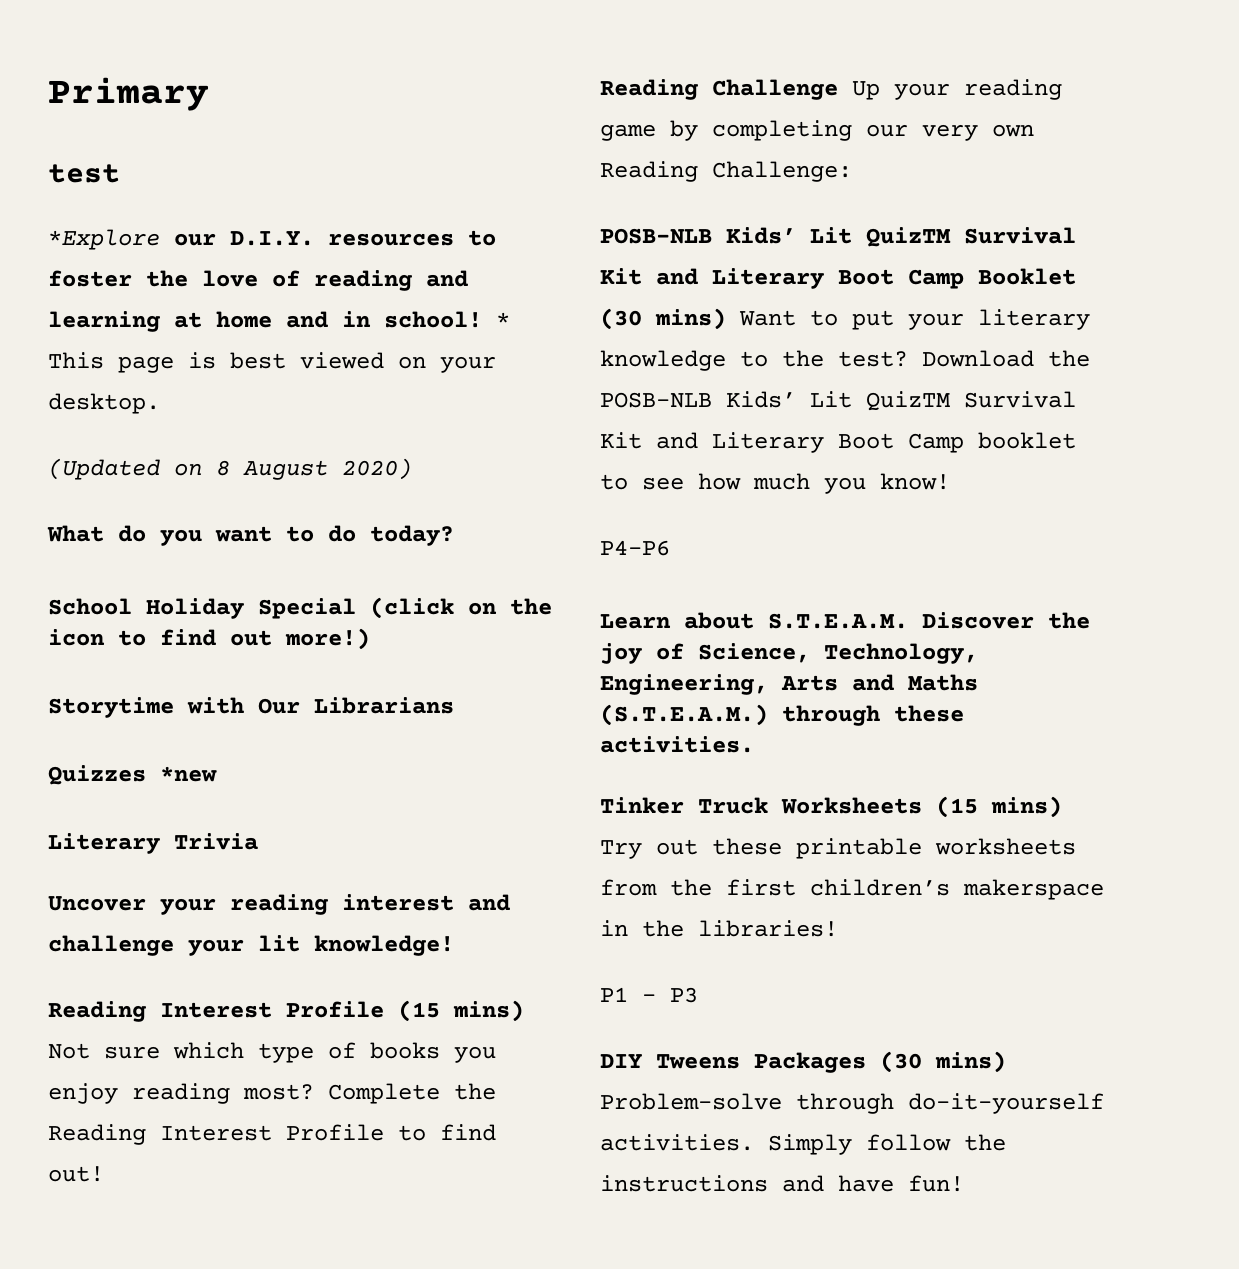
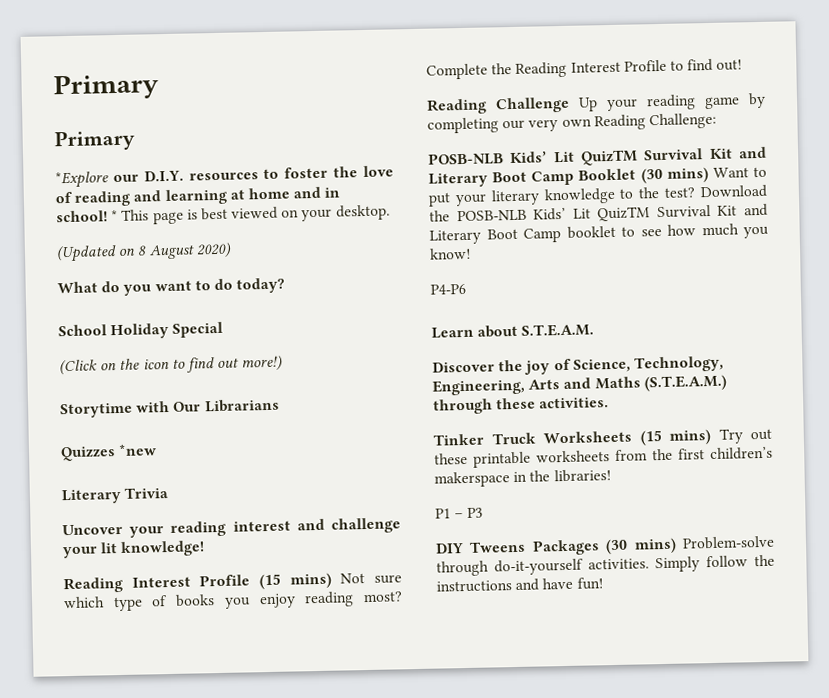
[48,77,209,111] [48,164,120,183] Primary // test -> [53,73,159,101] [54,129,135,152] Primary // Primary
[370,597,454,619] (click -> [59,359,98,376] // (Click
(908, 621) none -> (595, 330) //

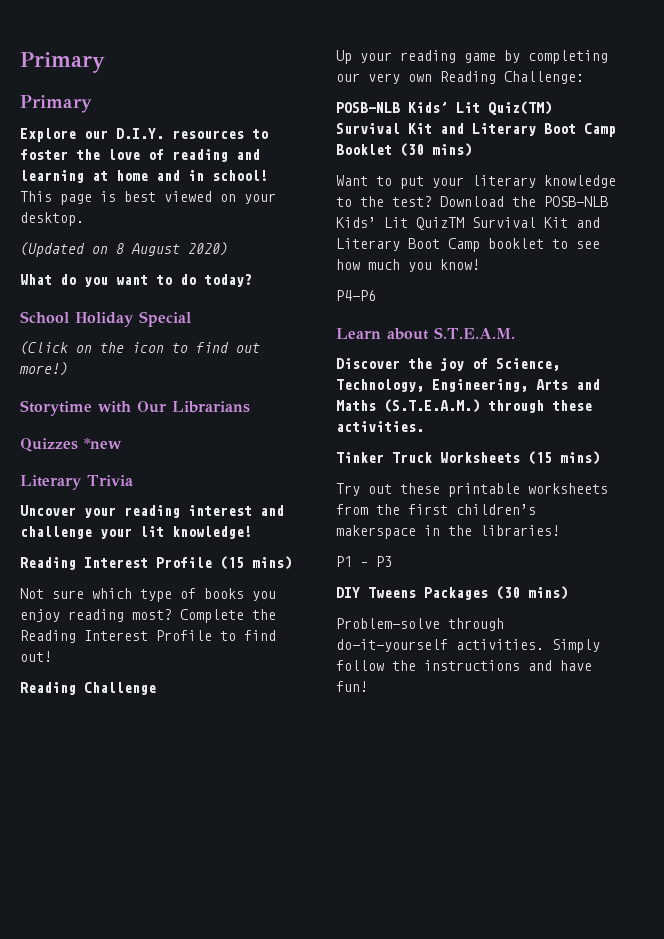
[55,171,109,189] *Explore -> [20,128,76,142] Explore
[111,209,119,222] * -> (268, 175) none
(332, 580) none -> (292, 563) //
(570, 105) none -> (156, 688) //
[581,149,638,166] QuizTM -> [488,101,552,115] Quiz(TM)
(709, 175) none -> (472, 150) //
(711, 437) none -> (600, 458) //
(677, 545) none -> (568, 593) //

